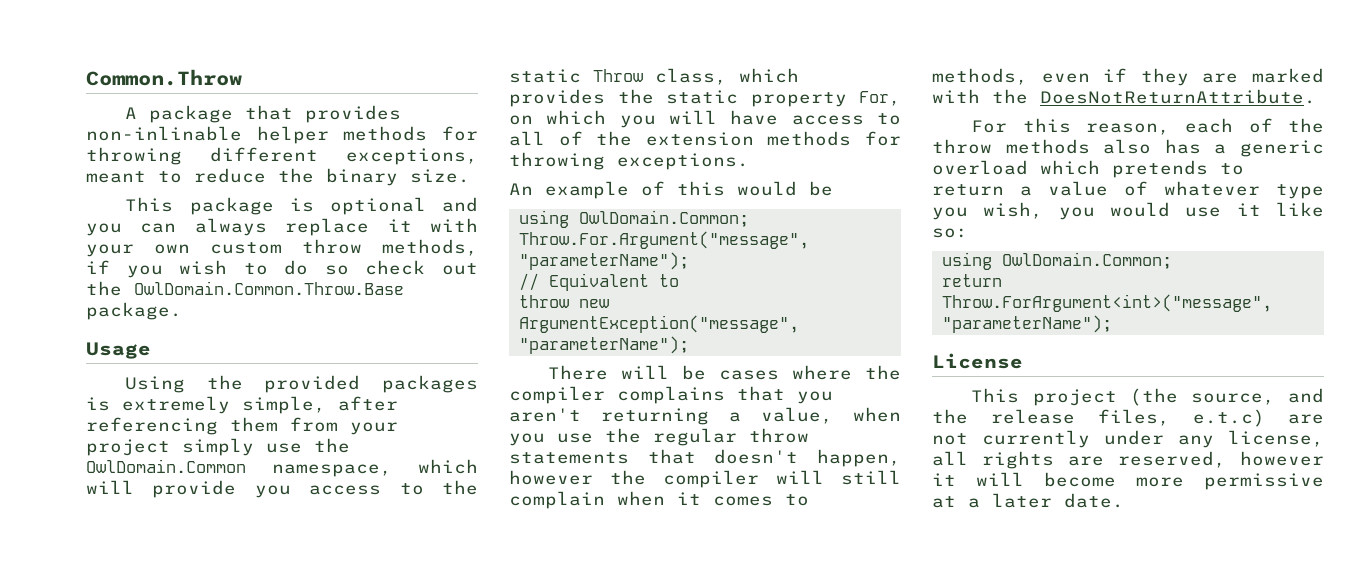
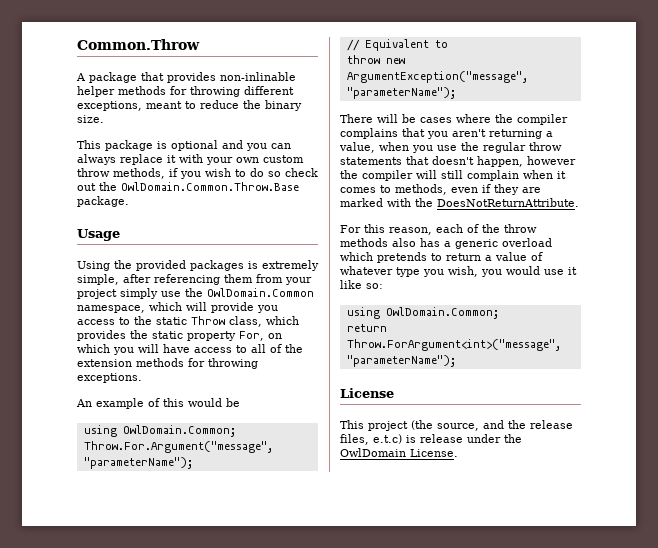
[1288,414,1324,424] [932,430,1324,448] [932,451,1324,469] [932,472,1324,490] [932,493,1124,508] are not currently under any license, all rights are reserved, however it will become more permissive at a later date. -> [406,434,522,443] [340,448,458,457] is release under the OwlDomain License.

